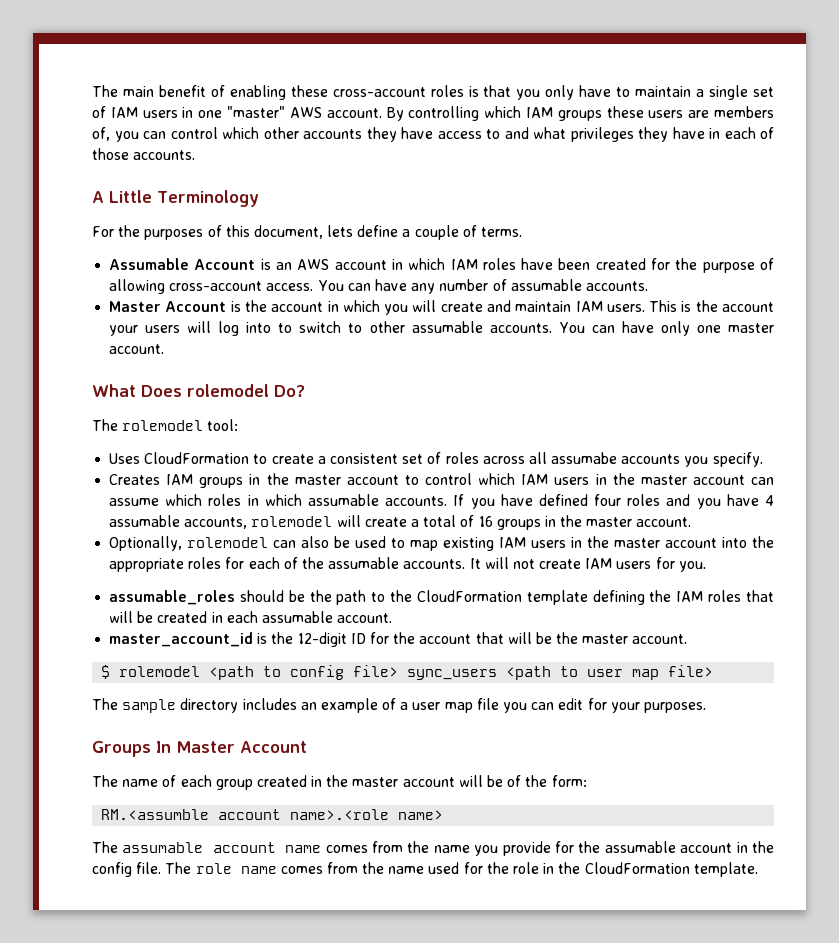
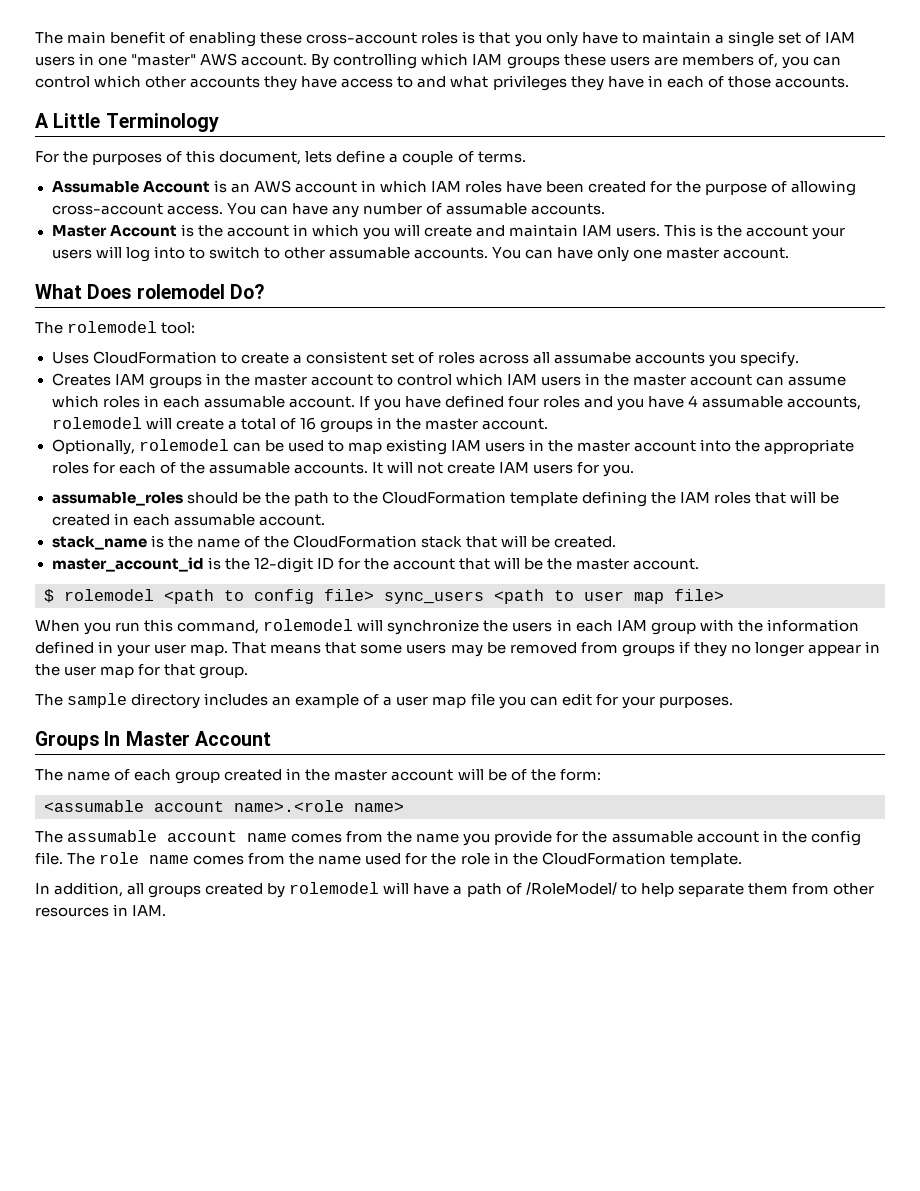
[264,494,448,506] which assumable accounts. -> [162,396,355,408] each assumable account.
[301,536,330,548] also -> (261, 447) none
(393, 618) none -> [51,535,617,550] // stack_name is the name of the CloudFormation stack that will be created.
(714, 671) none -> [35,619,859,635] [35,641,880,657] [35,664,249,679] // When you run this command, rolemodel will synchronize the users in each IAM group with the information defined in your user map. That means that some users may be removed from groups if they no longer appear in the user map for that group.
[101,809,210,820] RM.<assumble -> [44,800,144,812] <assumable
(758, 869) none -> [35,882,874,898] [35,904,167,917] // In addition, all groups created by rolemodel will have a path of /RoleModel/ to help separate them from other resources in IAM.

